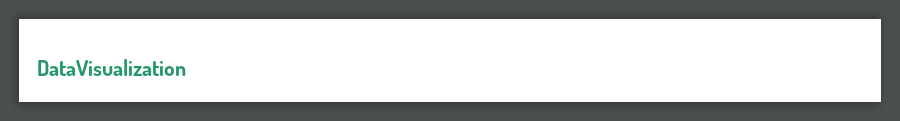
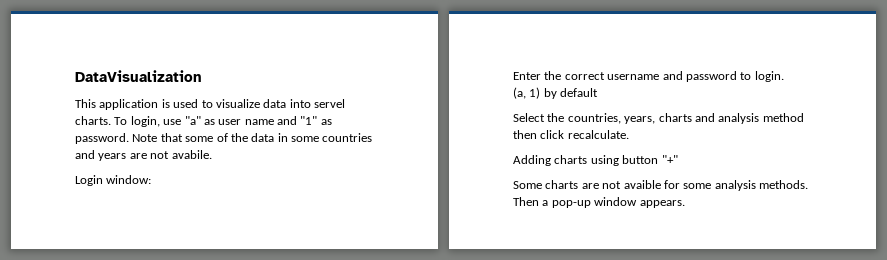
(186, 67) none -> [75,99,345,110] [75,116,332,127] [75,133,373,144] [75,150,212,161] [75,175,152,186] [513,71,784,82] [513,87,599,99] [513,113,804,124] [513,130,629,139] [513,155,678,166] [513,180,808,191] [513,197,685,208] // This application is used to visualize data into servel charts. To login, use "a" as user name and "1" as password. Note that some of the data in some countries and years are not avabile. // Login window: // Enter the correct username and password to login. // (a, 1) by default // Select the countries, years, charts and analysis method then click recalculate. // Adding charts using button "+" // Some charts are not avaible for some analysis methods. Then a pop-up window appears.

